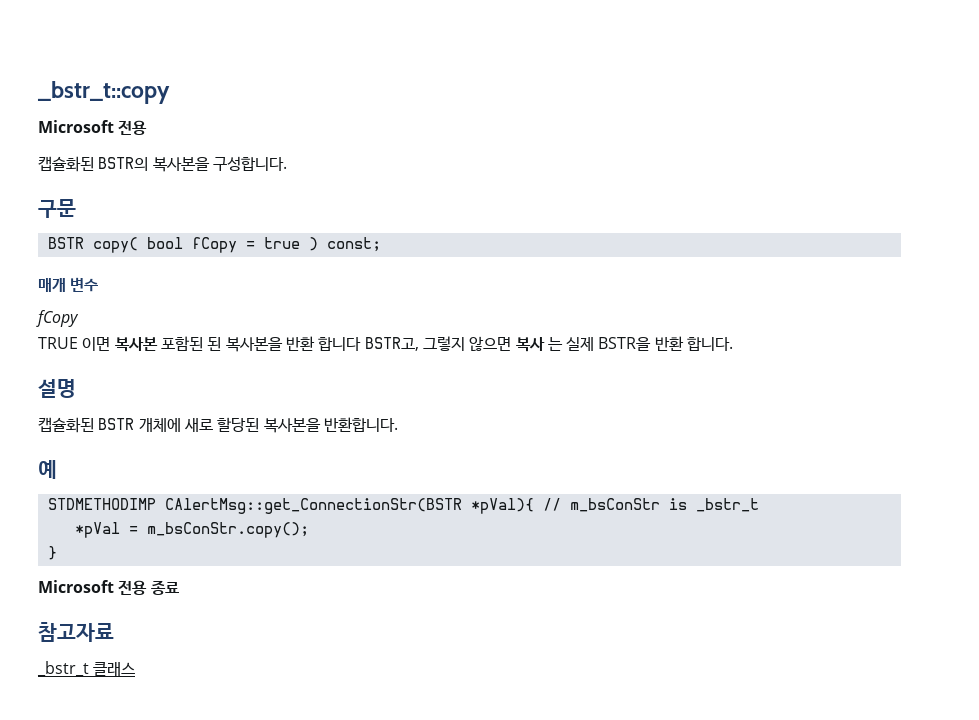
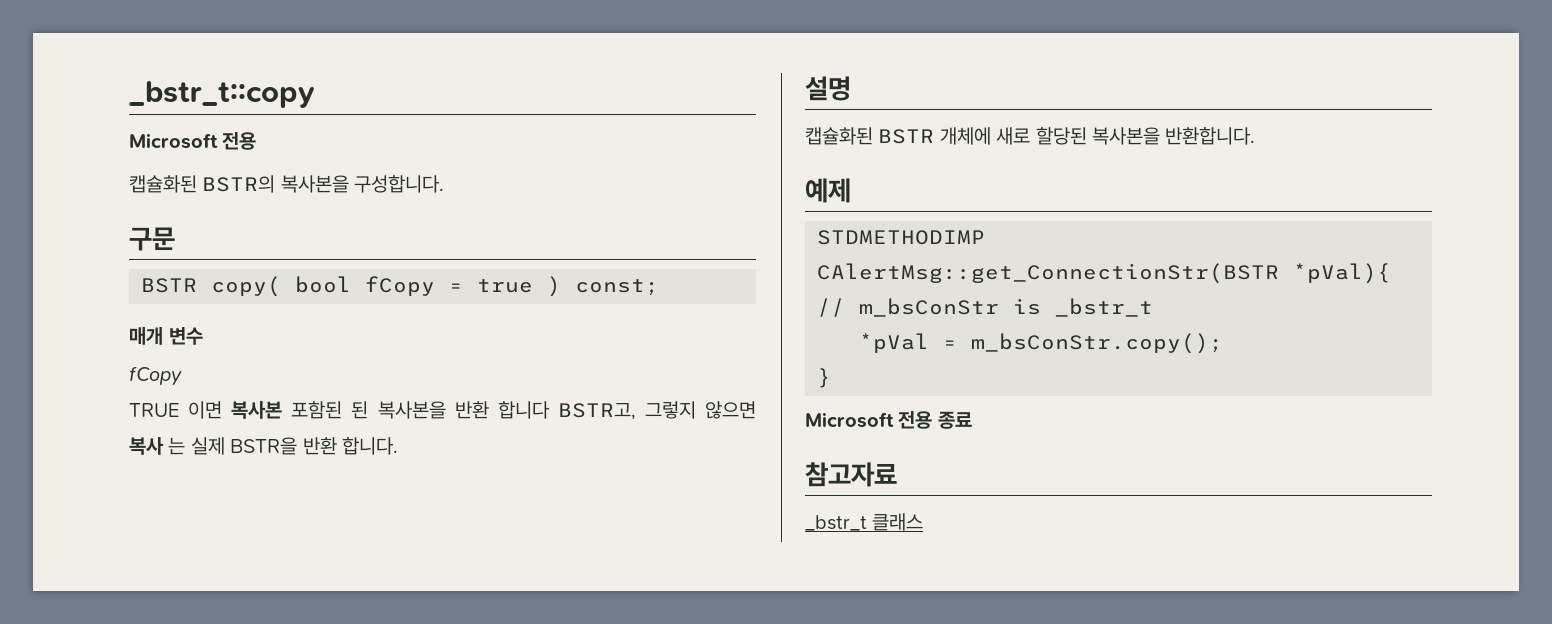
[38,460,57,479] 예 -> [805,178,851,203] 예제

